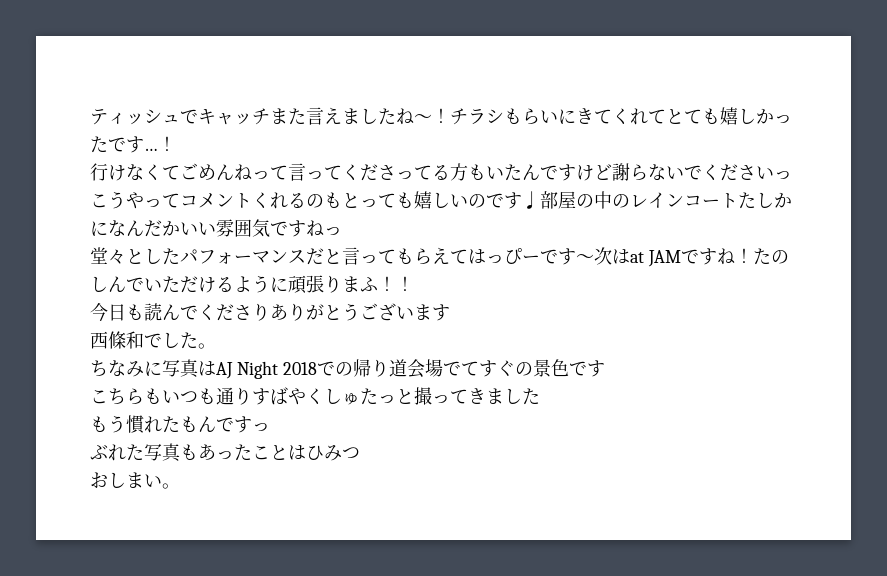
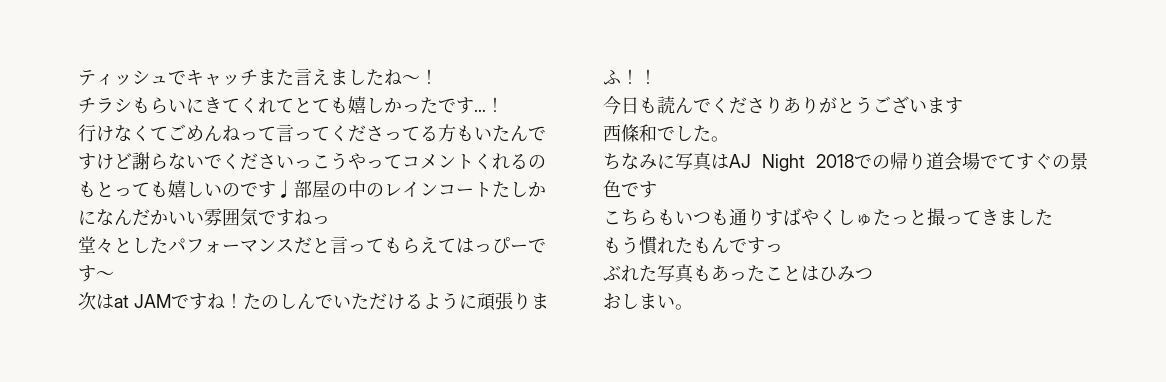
(450, 115) none -> (438, 76) //
(594, 258) none -> (114, 275) //

